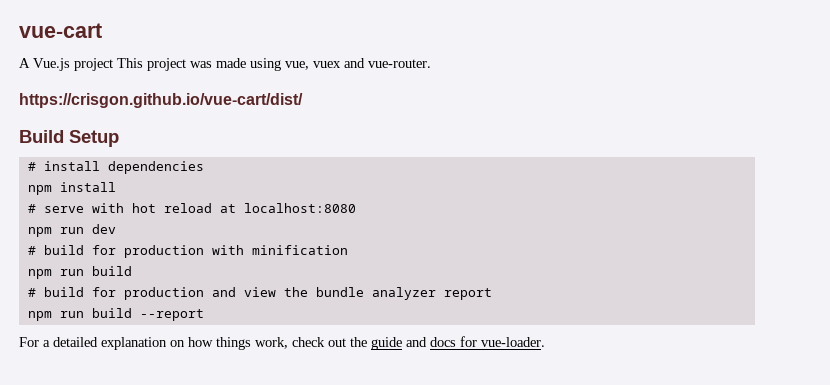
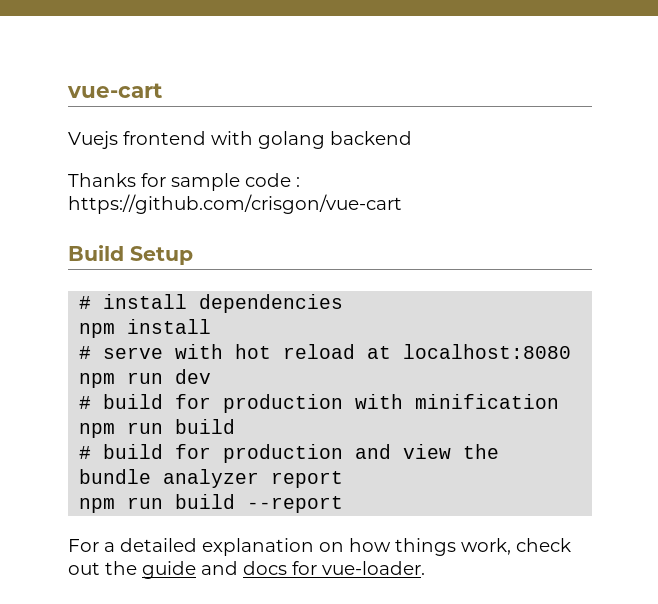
[19,58,431,71] [19,93,303,108] A Vue.js project This project was made using vue, vuex and vue-router. // https://crisgon.github.io/vue-cart/dist/ -> [68,131,412,149] [68,173,300,191] [68,194,402,214] Vuejs frontend with golang backend // Thanks for sample code : https://github.com/crisgon/vue-cart

